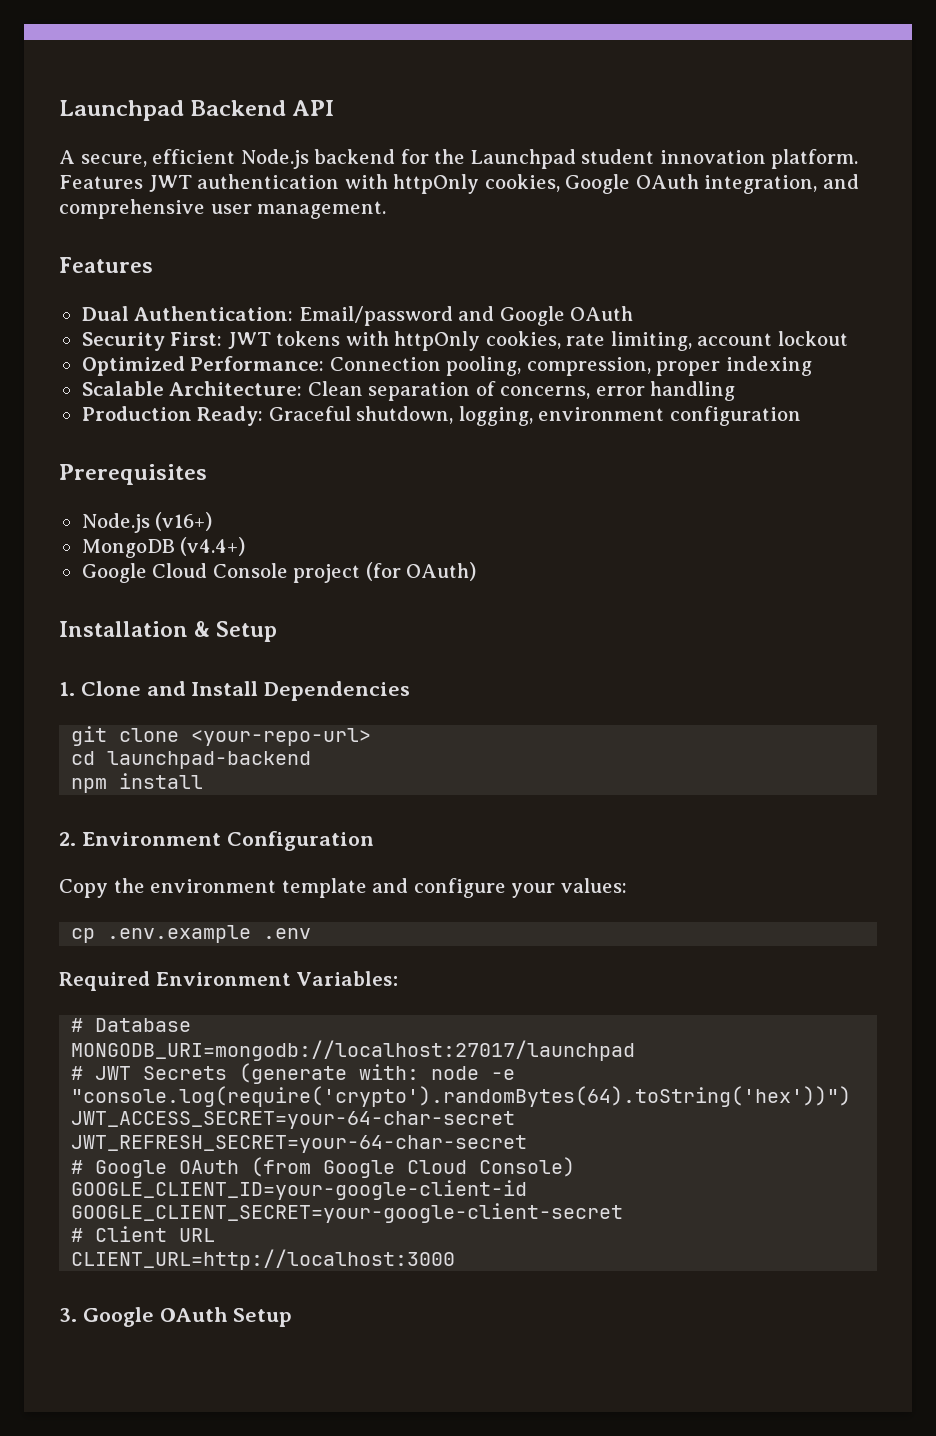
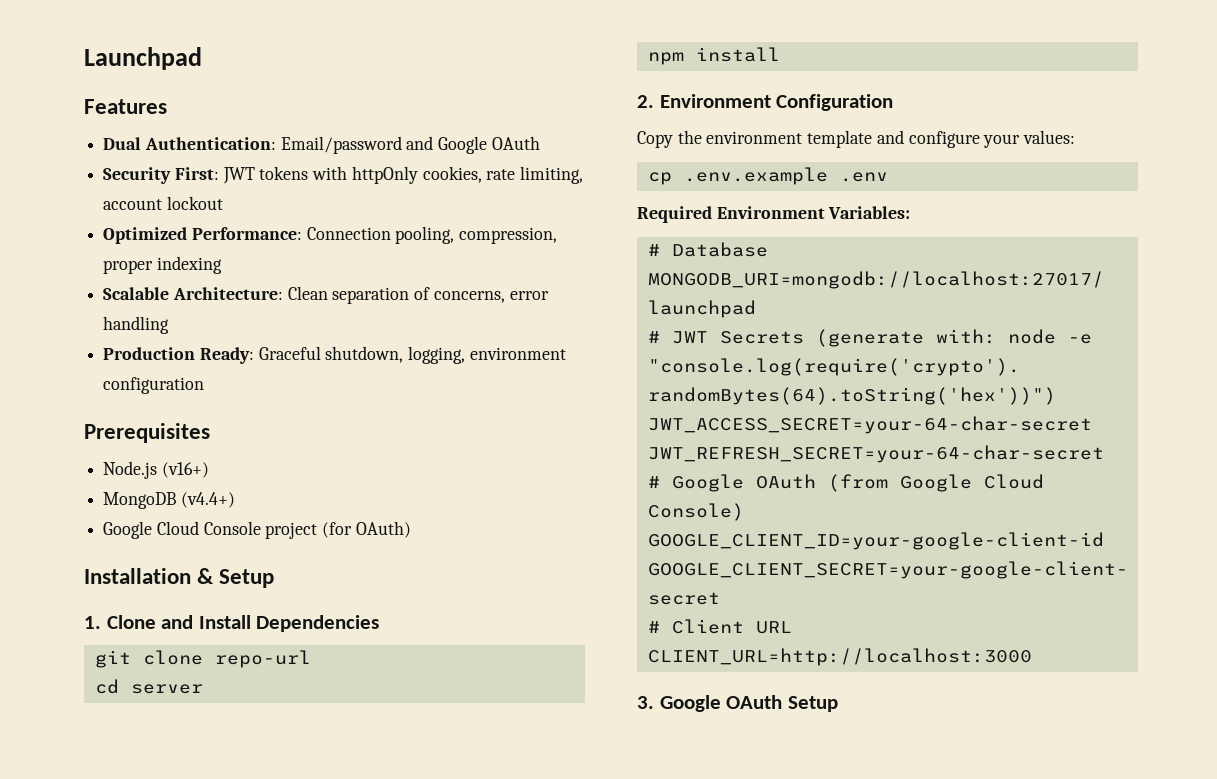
[59,100,334,121] [59,149,859,169] [59,174,859,194] [59,199,387,219] Launchpad Backend API // A secure, efficient Node.js backend for the Launchpad student innovation platform. Features JWT authentication with httpOnly cookies, Google OAuth integration, and comprehensive user management. -> [84,47,202,70] Launchpad
[191,728,372,746] <your-repo-url> -> [214,650,311,668] repo-url
[107,751,312,769] launchpad-backend -> [130,684,203,694] server

